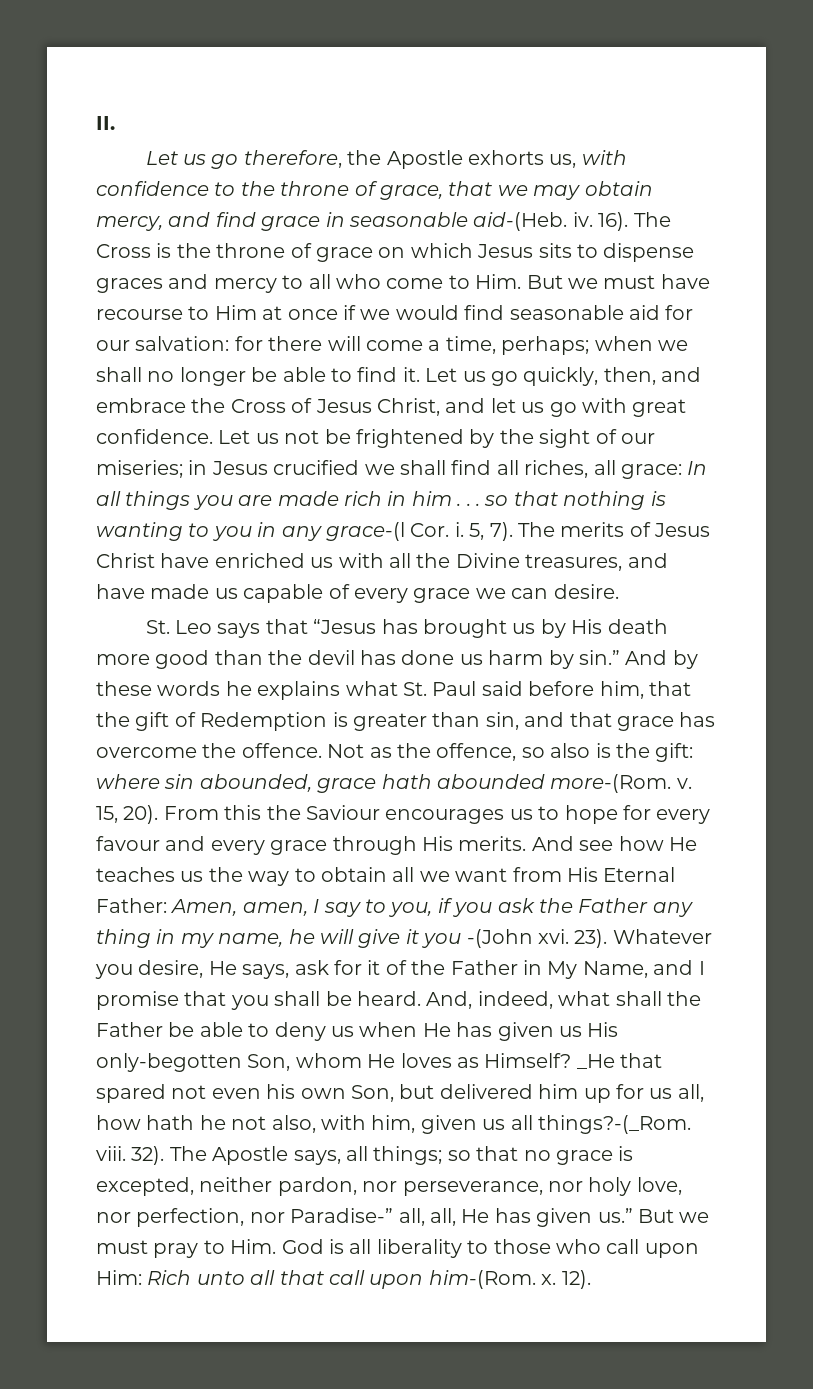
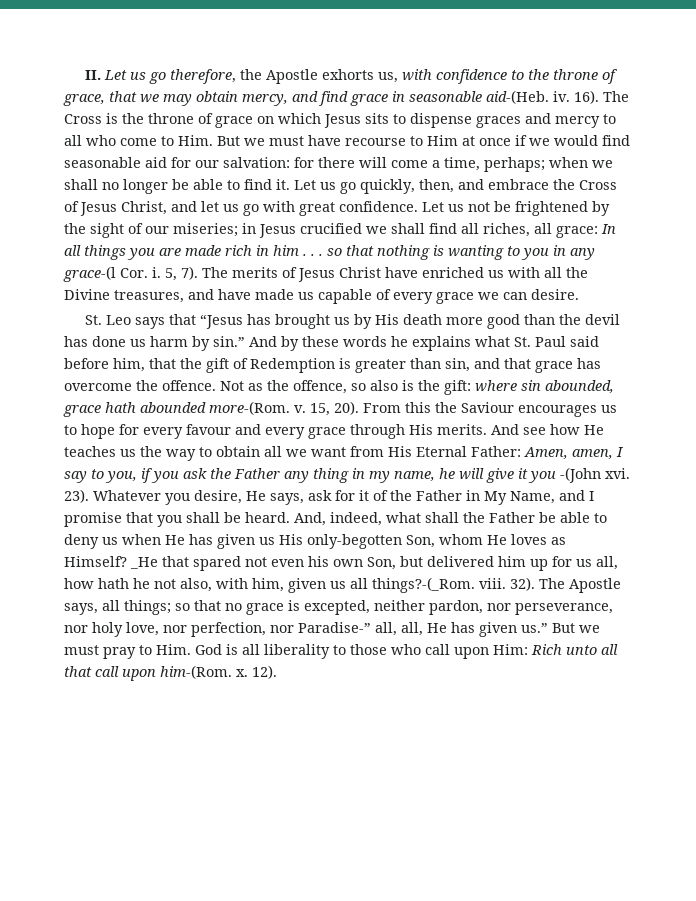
(115, 123) // -> (101, 75) none

